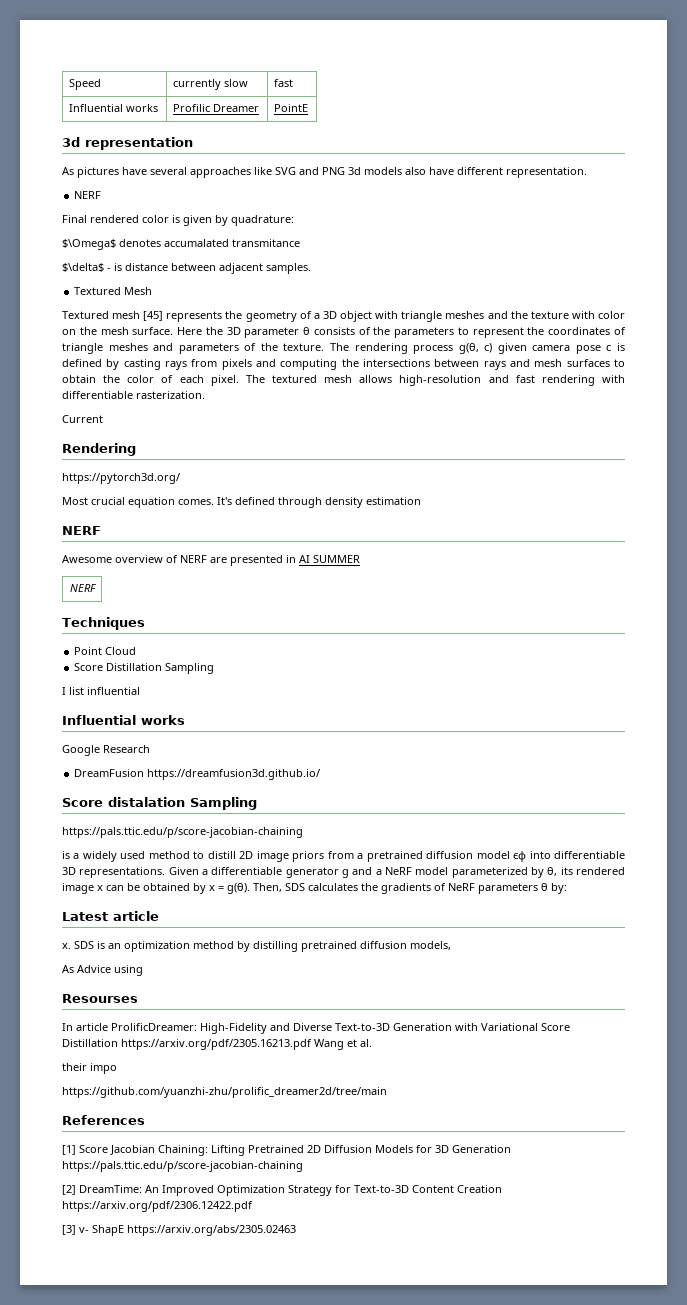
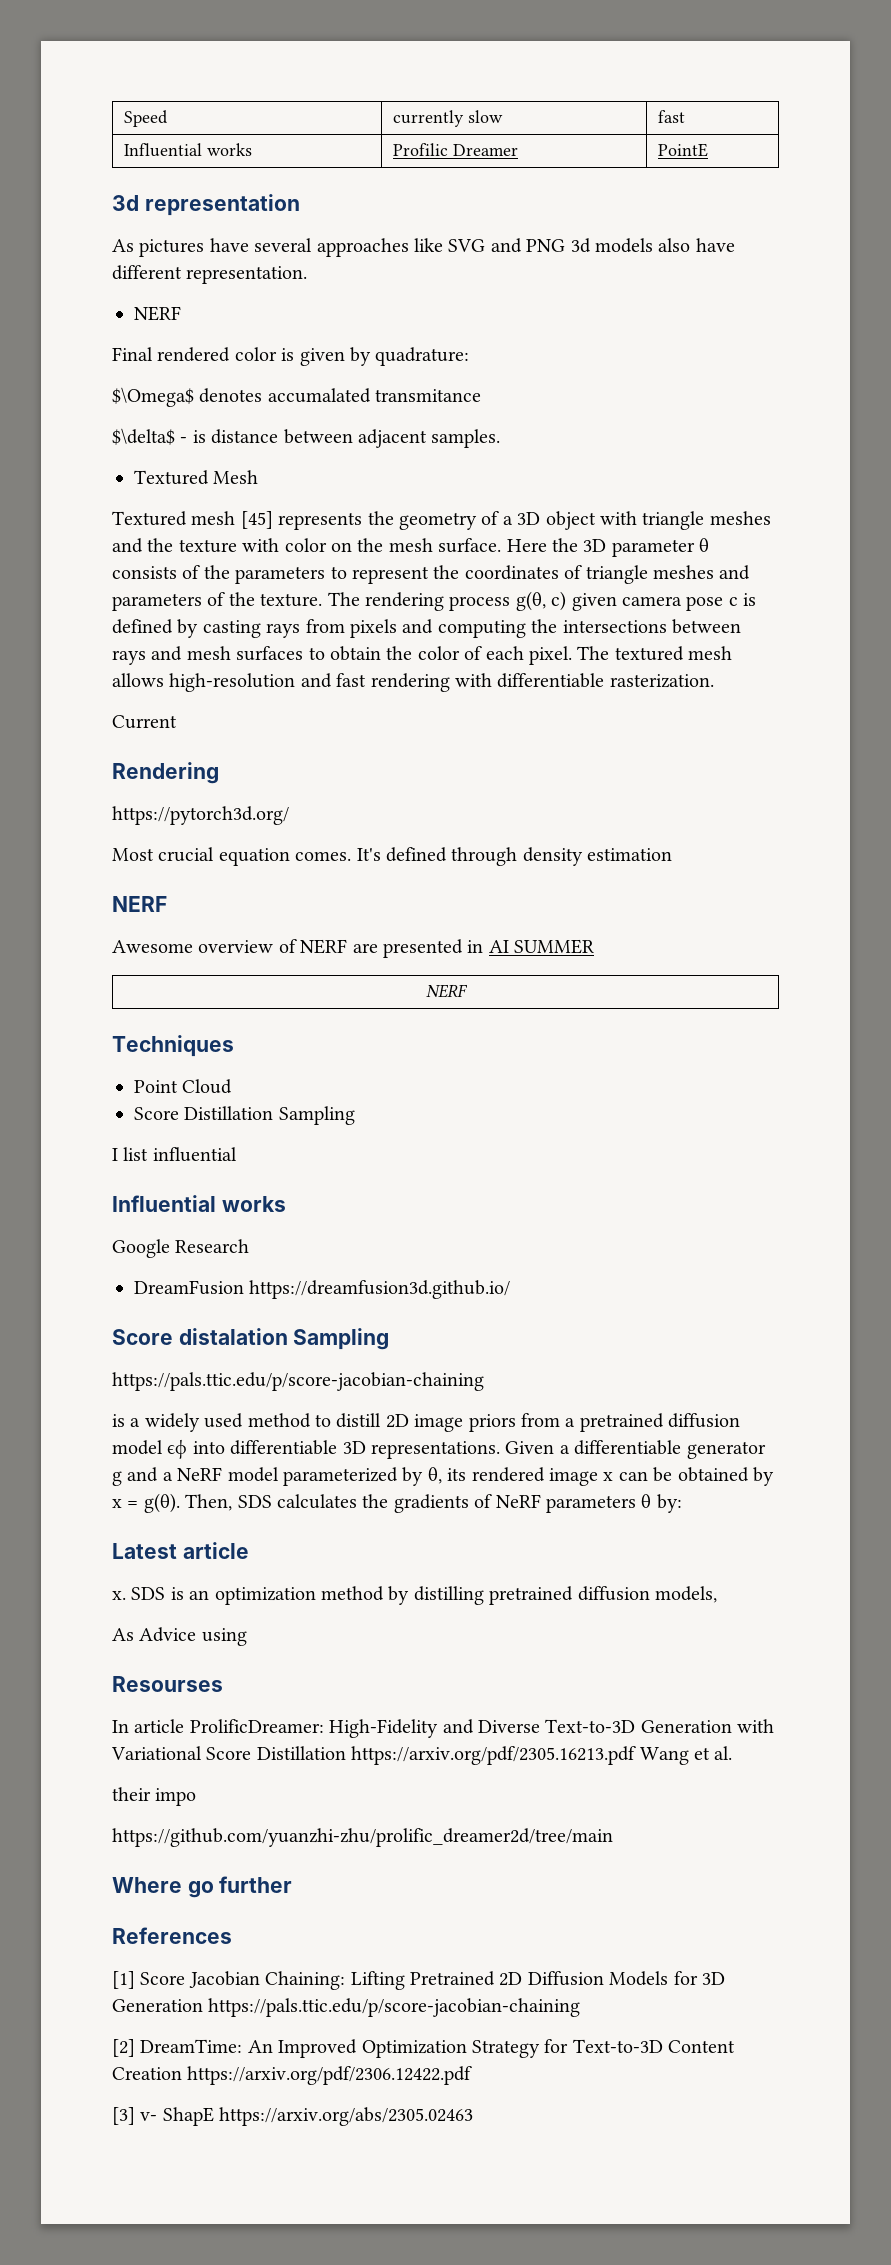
(387, 1092) none -> [112,1876,293,1898] // Where go further

